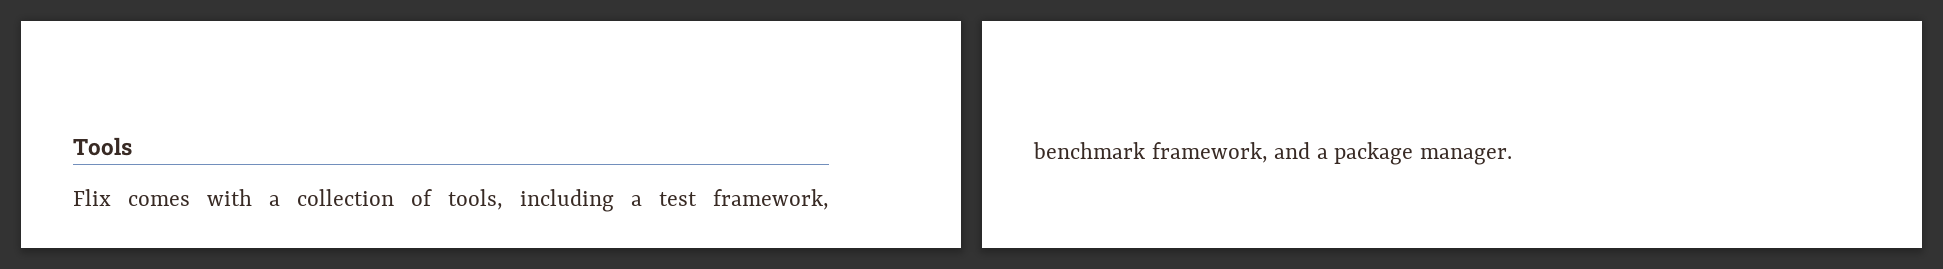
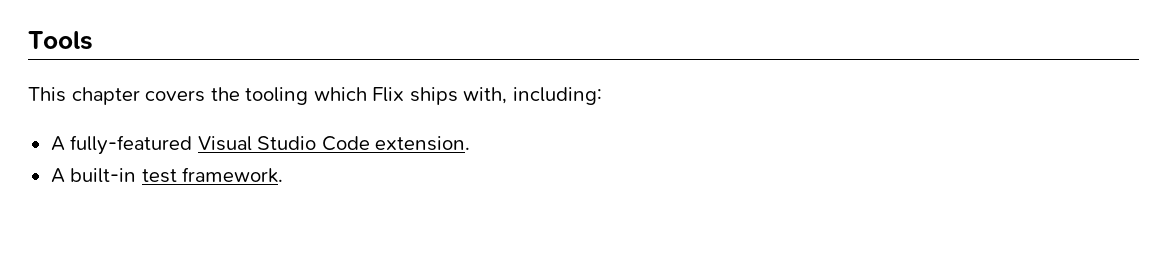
[73,189,829,212] [1033,142,1513,165] Flix comes with a collection of tools, including a test framework, benchmark framework, and a package manager. -> [28,87,602,105] [50,135,471,155] [50,167,284,183] This chapter covers the tooling which Flix ships with, including: // A fully-featured Visual Studio Code extension. // A built-in test framework.

